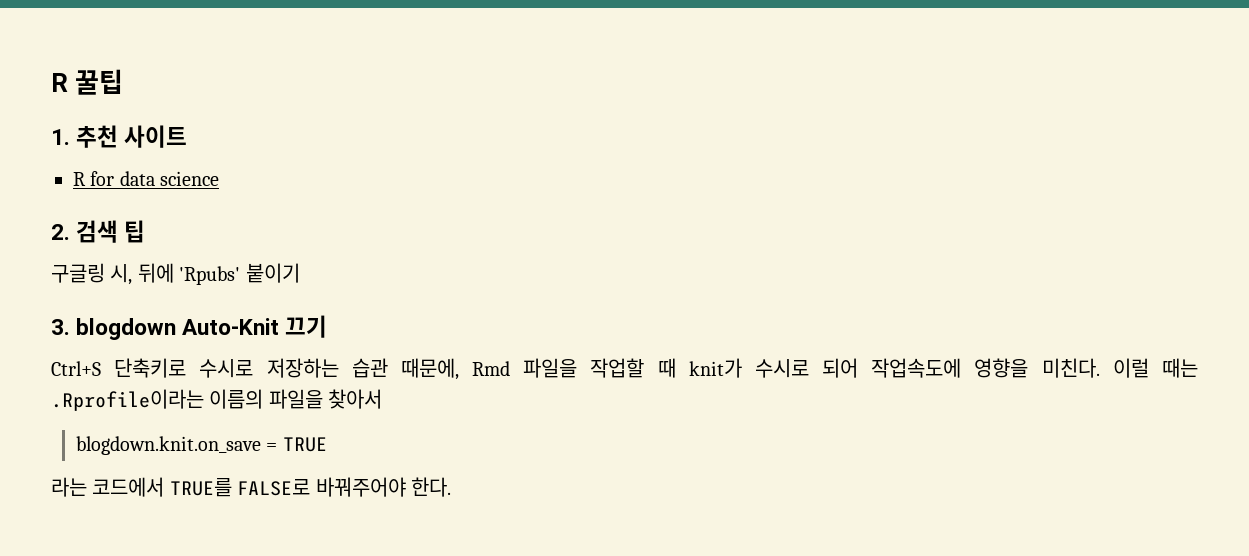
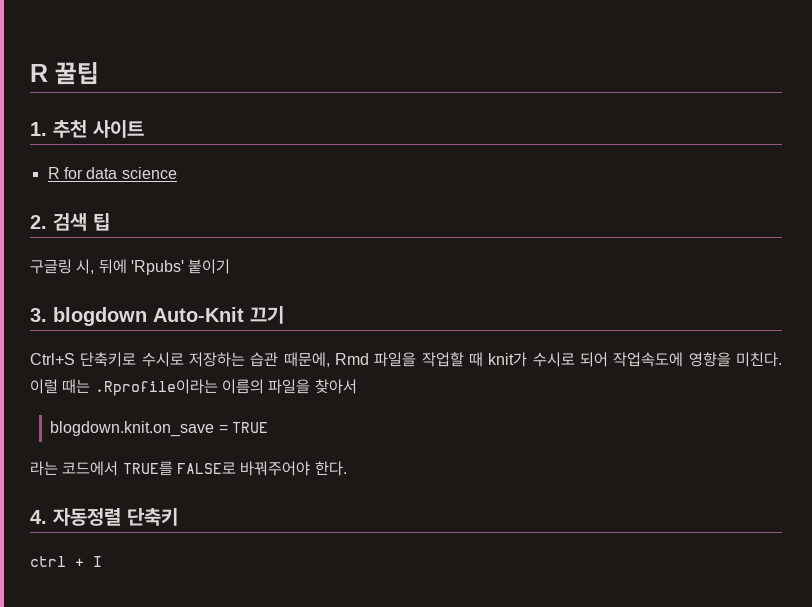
(451, 487) none -> [30,508,178,526] [30,556,102,567] // 4. 자동정렬 단축키 // ctrl + I

